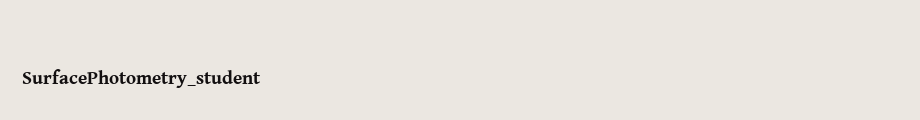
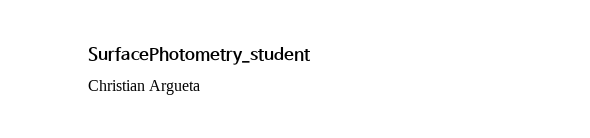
(261, 78) none -> [88,80,201,95] // Christian Argueta

